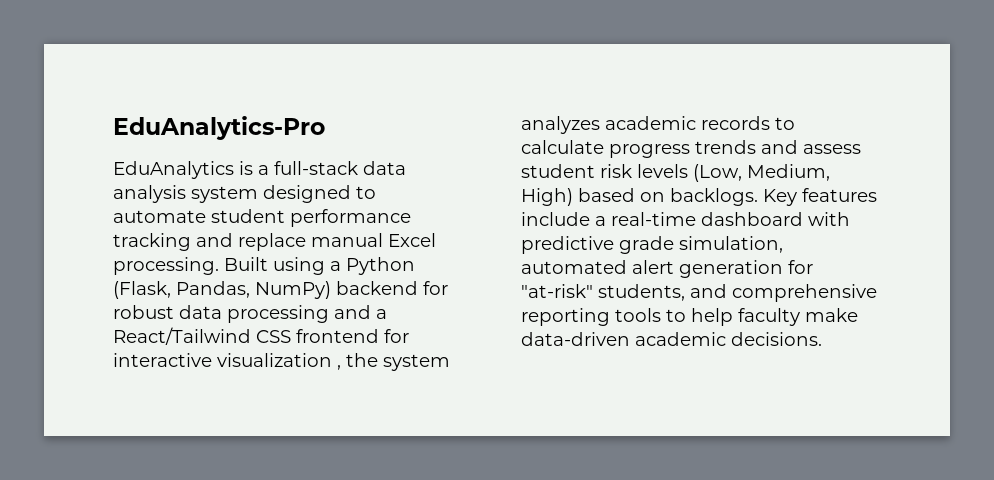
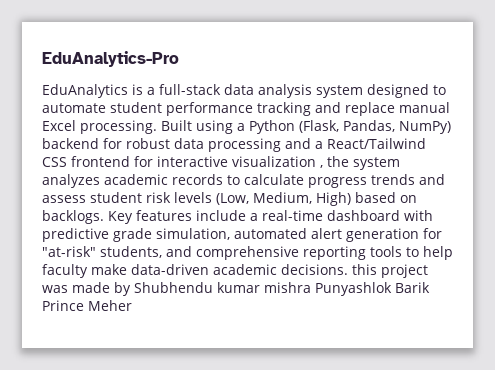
(822, 339) none -> [352,264,428,278] [42,282,430,296] [42,300,132,311] this project was made by Shubhendu kumar mishra Punyashlok Barik Prince Meher

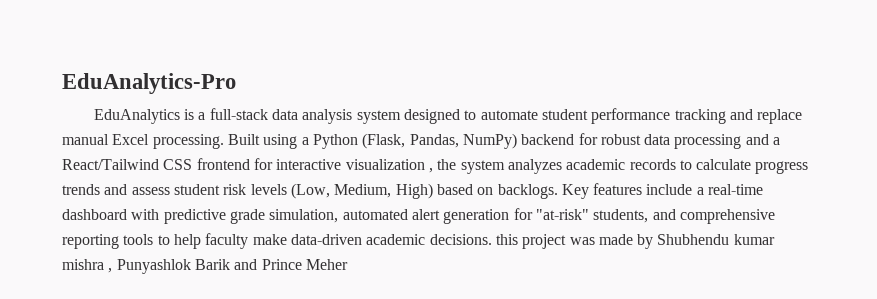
(311, 287) none -> [108,268,113,273] ,
(430, 287) none -> [234,259,258,270] and

